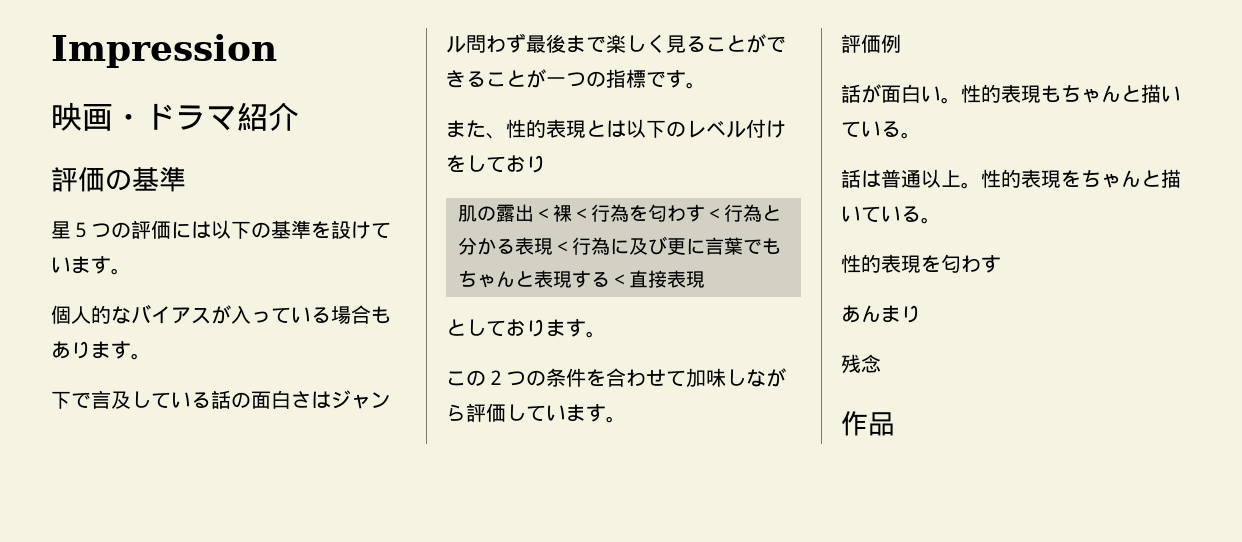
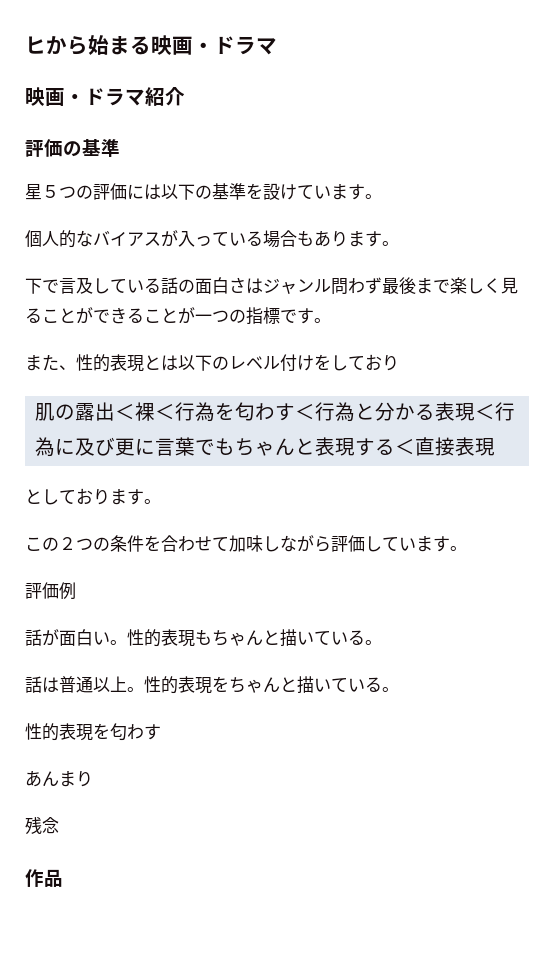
[51,34,277,68] Impression -> [25,35,277,55] ヒから始まる映画・ドラマ

